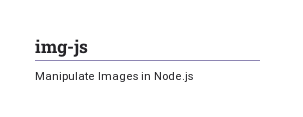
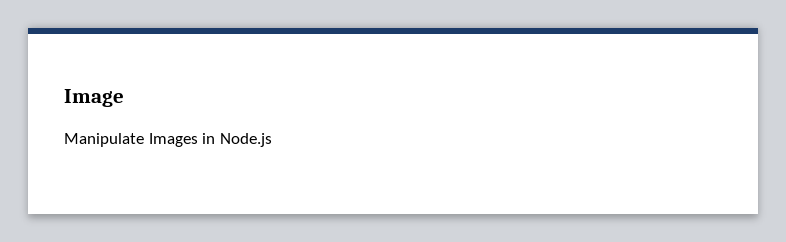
[35,39,88,57] img-js -> [64,89,124,107] Image

